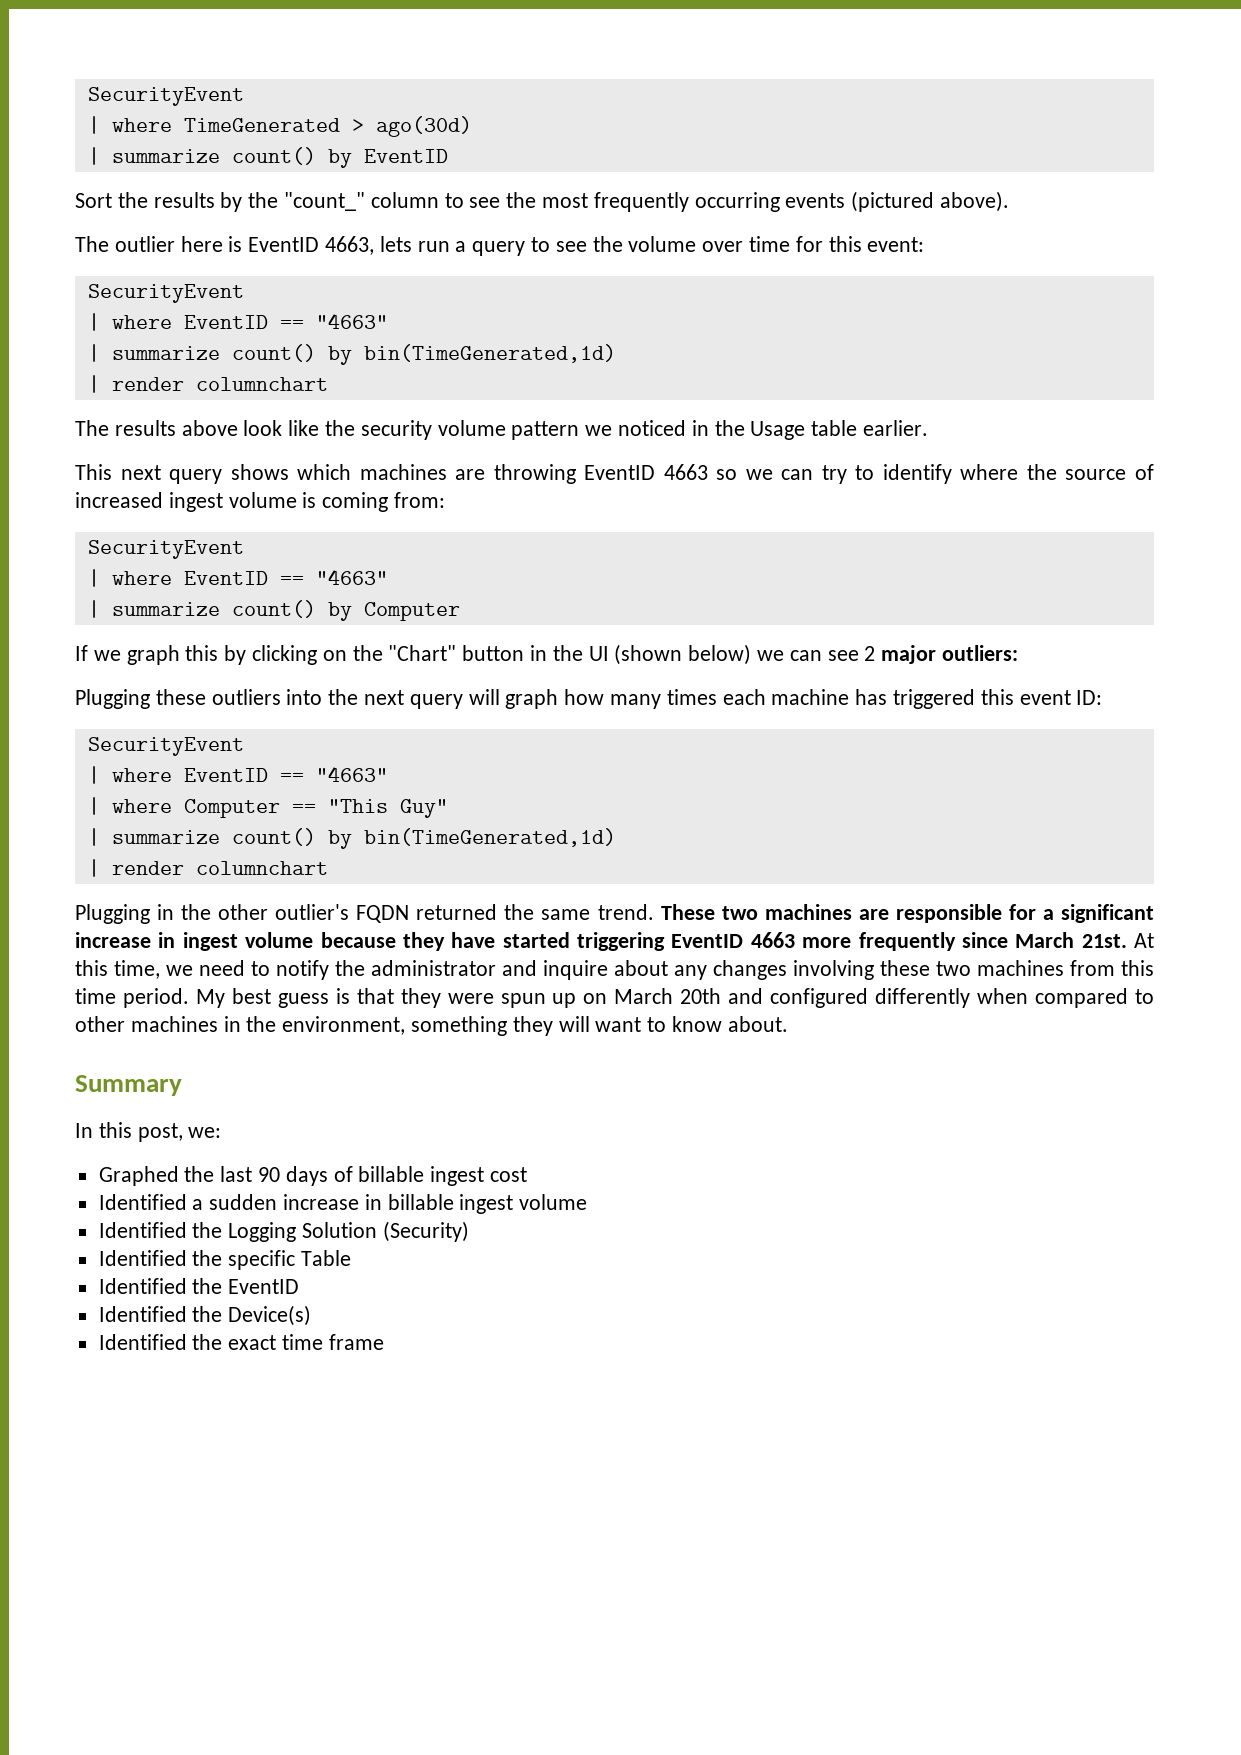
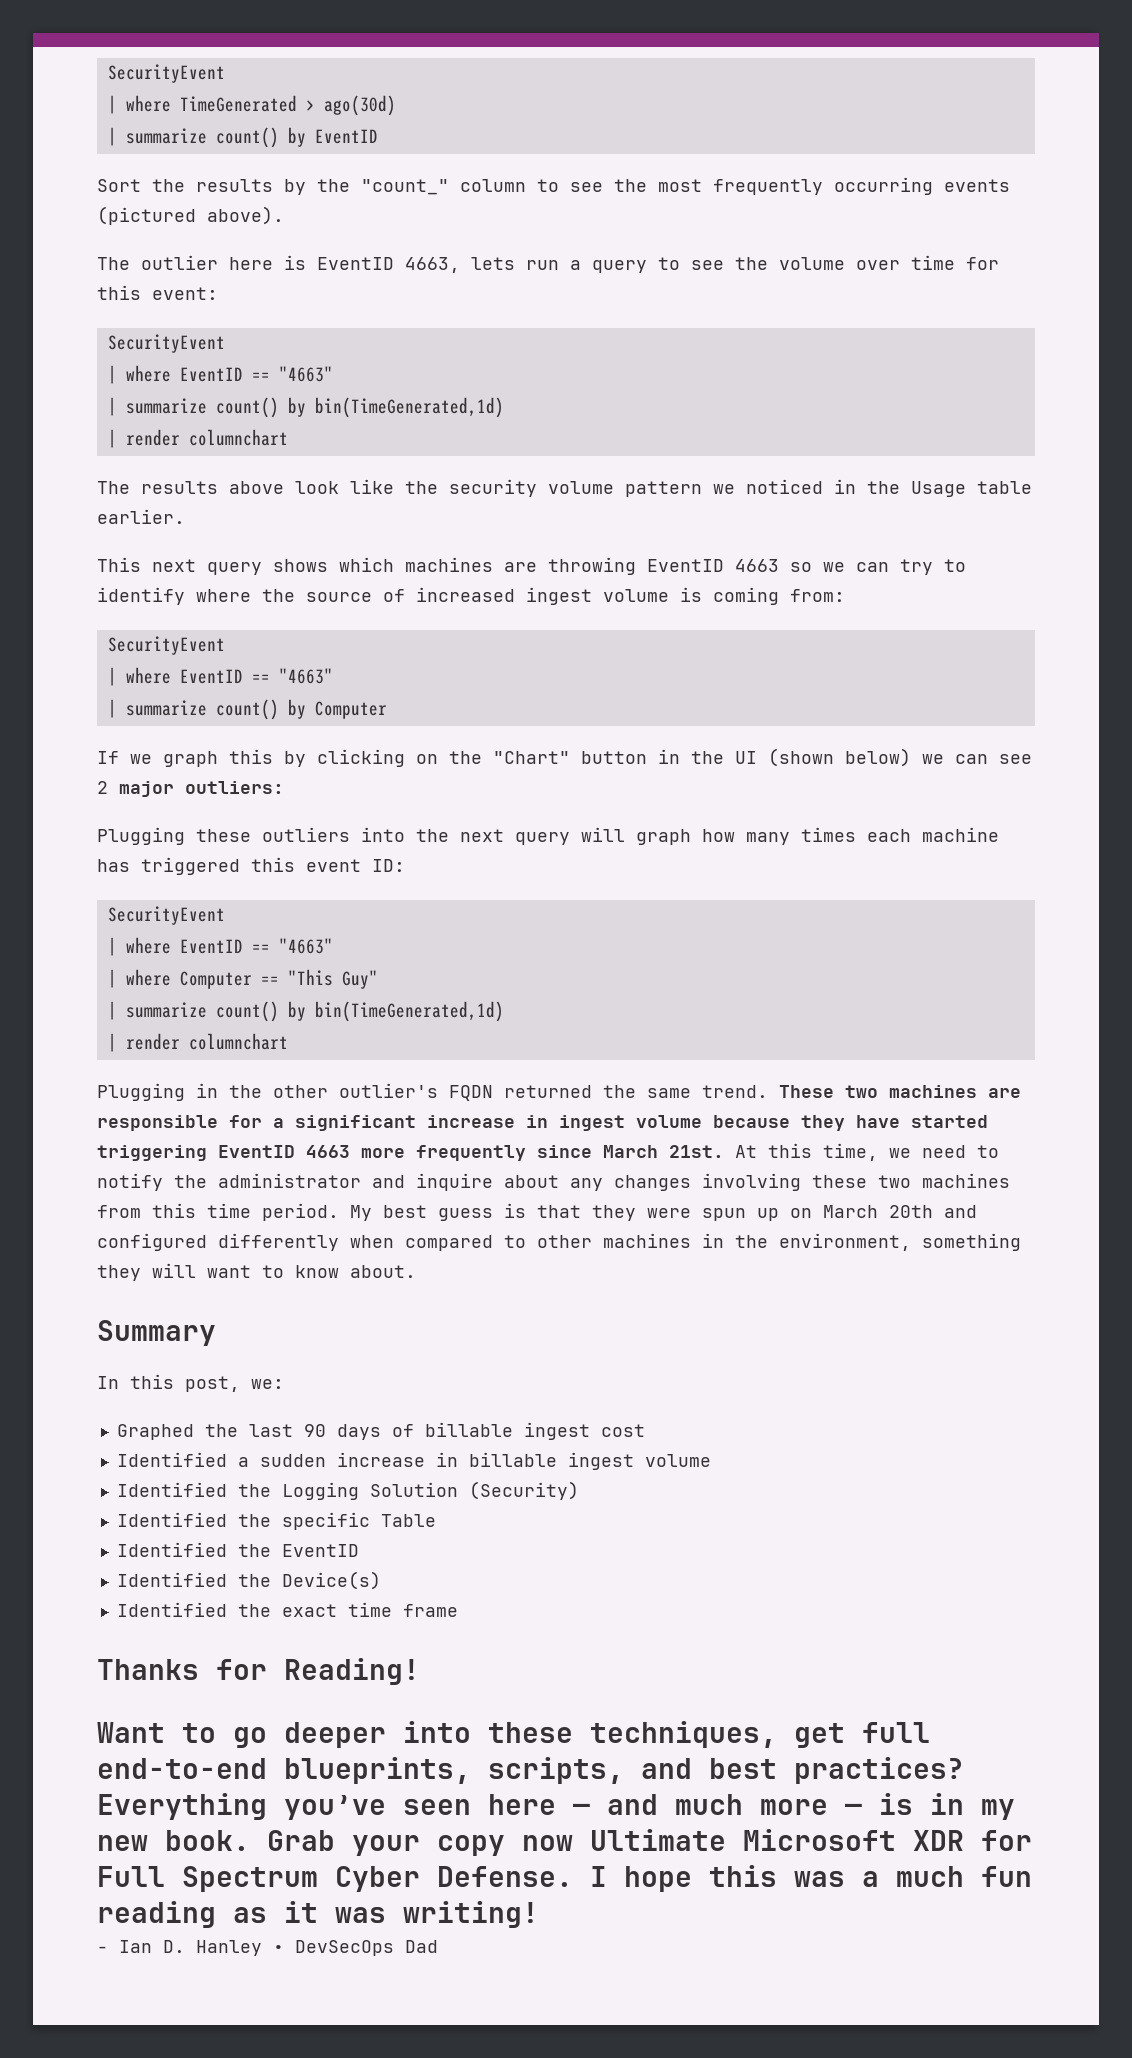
(384, 1342) none -> [97,1658,420,1685] [97,1721,930,1748] [97,1757,964,1784] [97,1793,1015,1820] [97,1829,1032,1856] [97,1865,1032,1892] [97,1901,539,1928] [97,1940,438,1956] // Thanks for Reading! // Want to go deeper into these techniques, get full end-to-end blueprints, scripts, and best practices? Everything you’ve seen here — and much more — is in my new book. Grab your copy now Ultimate Microsoft XDR for Full Spectrum Cyber Defense. I hope this was a much fun reading as it was writing! // - Ian D. Hanley • DevSecOps Dad

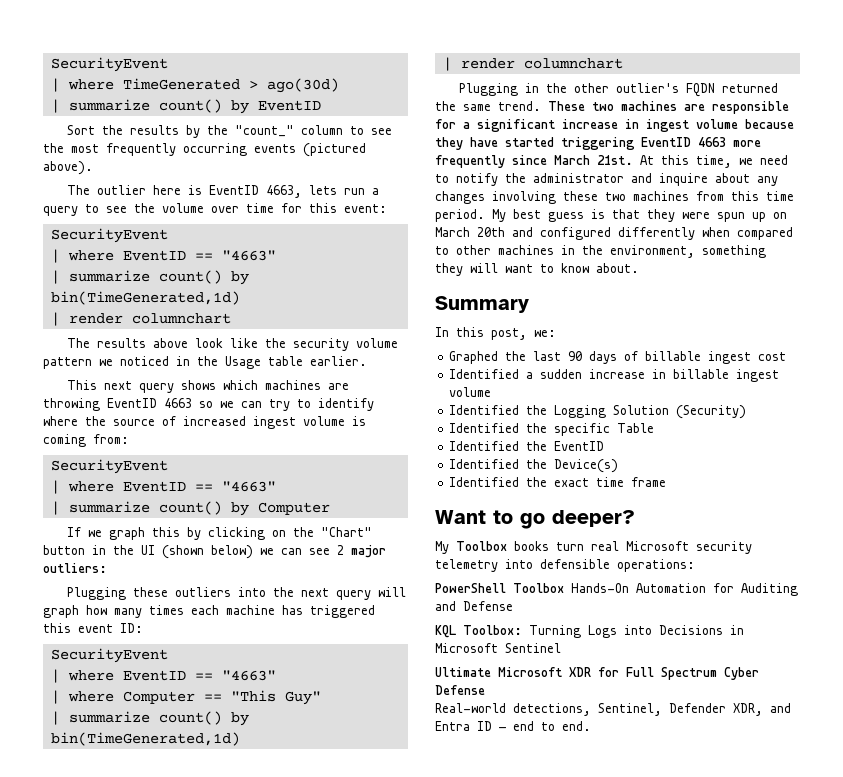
[97,1658,420,1685] // Thanks for Reading! -> (667, 482) none
[284,1721,930,1748] [97,1757,964,1784] [97,1793,1015,1820] [97,1830,573,1856] deeper into these techniques, get full end-to-end blueprints, scripts, and best practices? Everything you’ve seen here — and much more — is in my new book. Grab your copy now -> [552,510,635,527] [435,541,752,554] [435,559,695,572] [435,583,798,596] [435,601,513,611] [435,625,744,638] [435,643,561,653] deeper? // My Toolbox books turn real Microsoft security telemetry into defensible operations: // PowerShell Toolbox Hands-On Automation for Auditing and Defense // KQL Toolbox: Turning Logs into Decisions in Microsoft Sentinel //
[437,1865,1032,1892] [97,1901,539,1928] [97,1940,438,1956] Defense. I hope this was a much fun reading as it was writing! // - Ian D. Hanley • DevSecOps Dad -> [435,685,485,695] [435,703,791,716] [435,721,591,731] Defense // Real-world detections, Sentinel, Defender XDR, and Entra ID — end to end.

